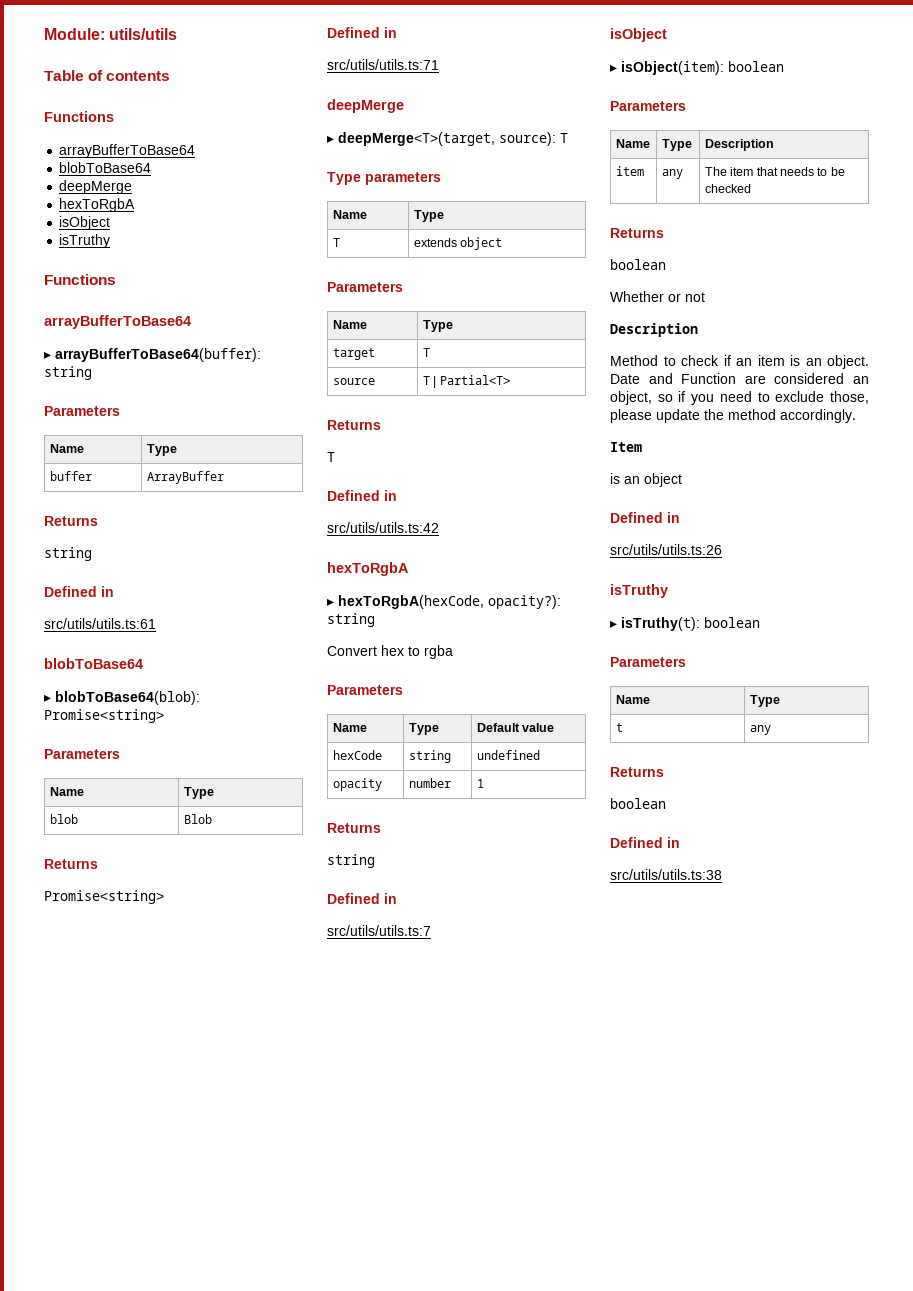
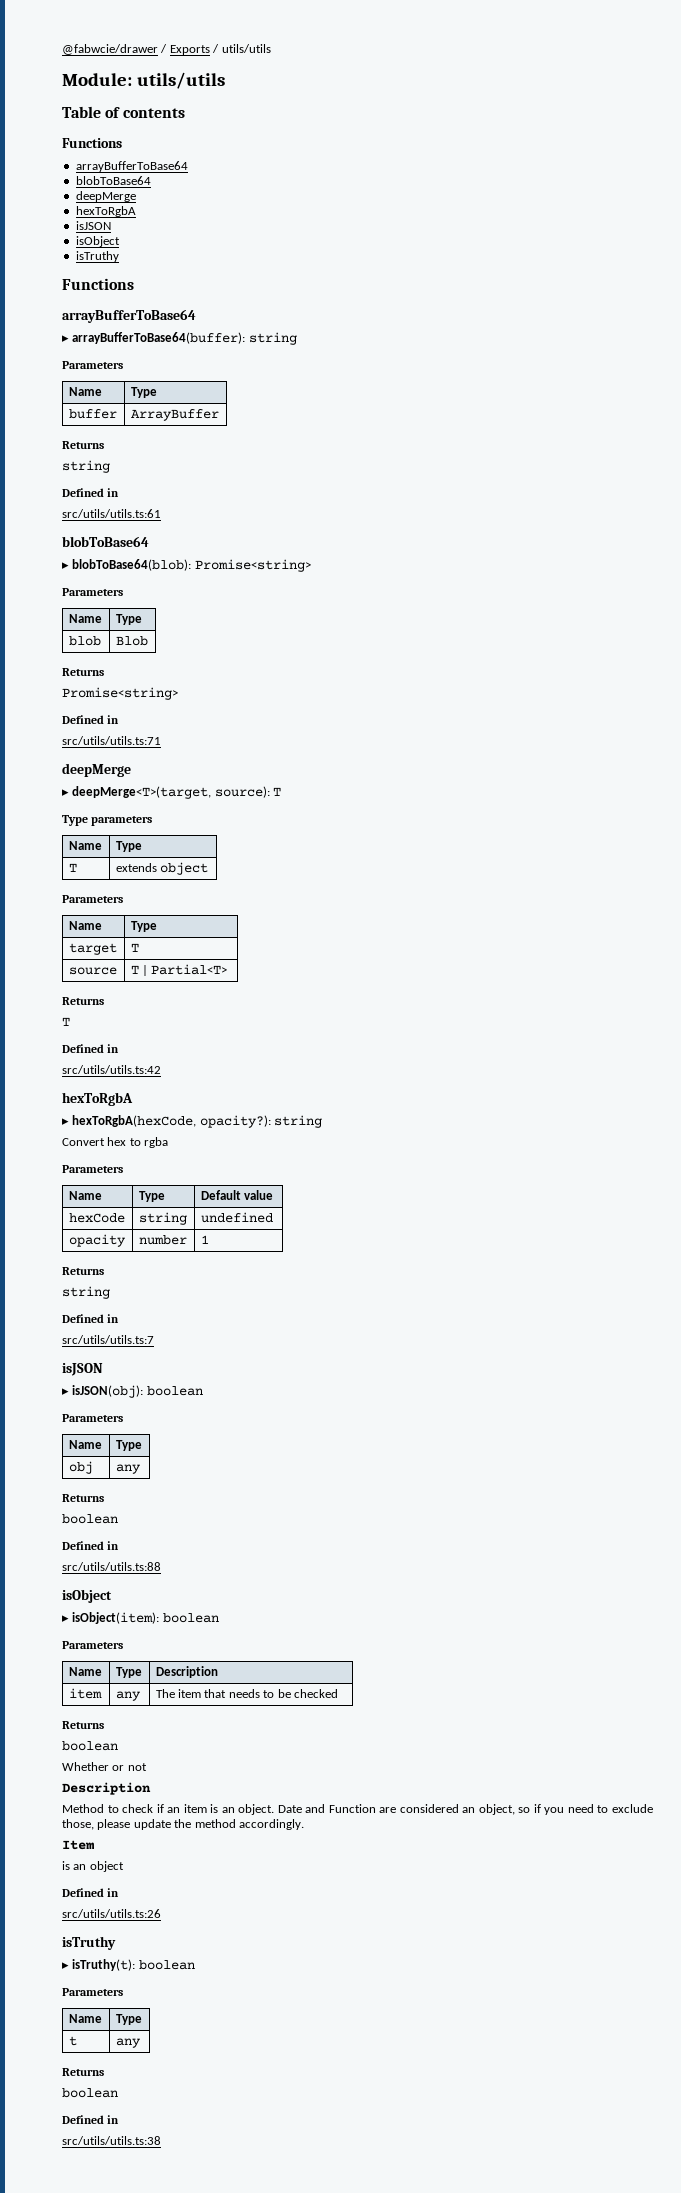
(44, 34) none -> [62,44,271,55] @fabwcie/drawer / Exports / utils/utils //
(136, 205) none -> [75,221,111,230] // isJSON
(431, 930) none -> [62,1363,103,1376] [62,1385,203,1398] [62,1414,123,1422] [68,1440,102,1449] [115,1440,142,1451] [68,1461,93,1474] [115,1464,141,1474] [62,1494,104,1502] [62,1514,118,1524] [62,1541,120,1550] [62,1562,161,1571] // isJSON // ▸ isJSON(obj): boolean // Parameters // Name | Type // obj | any // Returns // boolean // Defined in // src/utils/utils.ts:88

